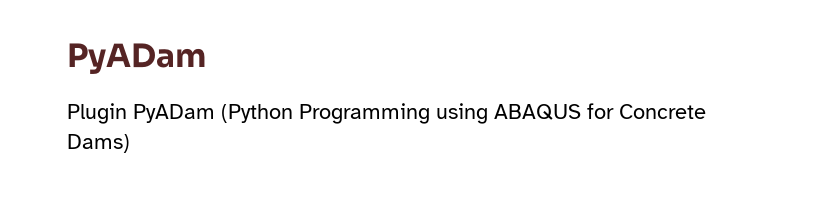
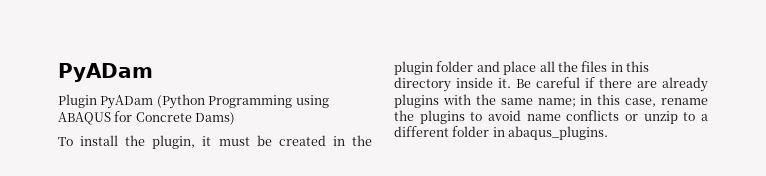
(130, 143) none -> [58,135,372,149] [394,61,649,75] [394,77,708,92] [394,94,708,108] [394,110,708,124] [394,126,609,140] // To install the plugin, it must be created in the plugin folder and place all the files in this directory inside it. Be careful if there are already plugins with the same name; in this case, rename the plugins to avoid name conflicts or unzip to a different folder in abaqus_plugins.

